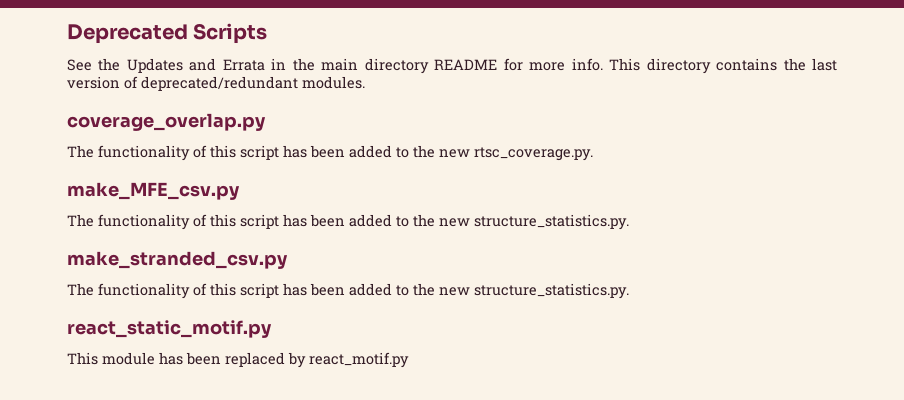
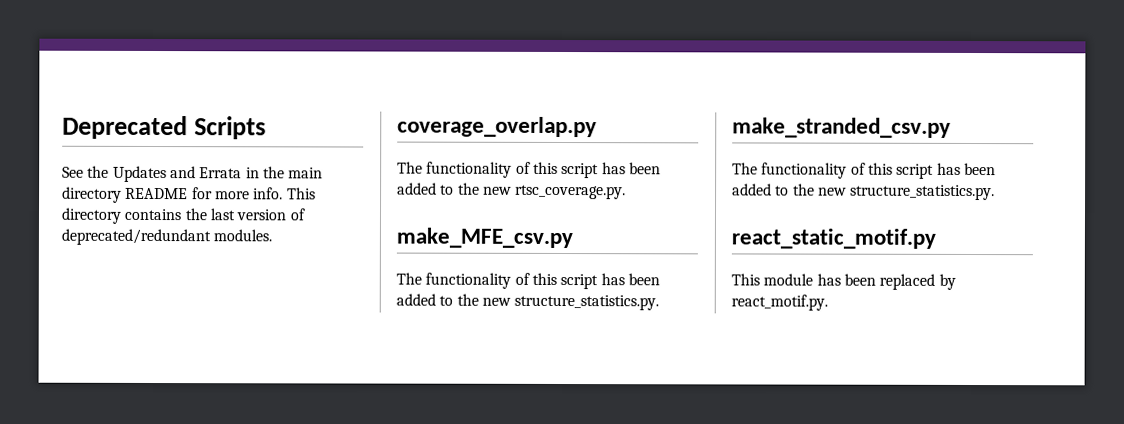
[309,352,409,368] react_motif.py -> [731,294,828,311] react_motif.py.

